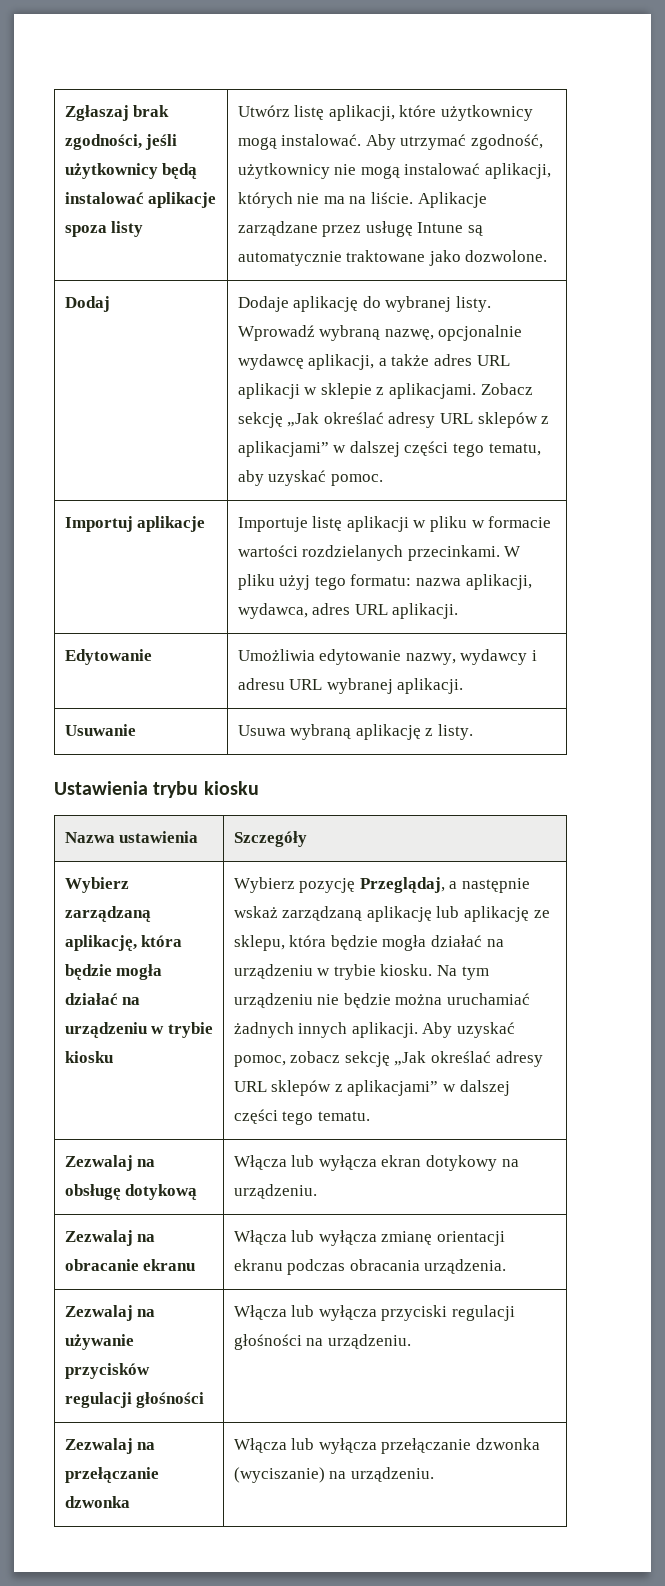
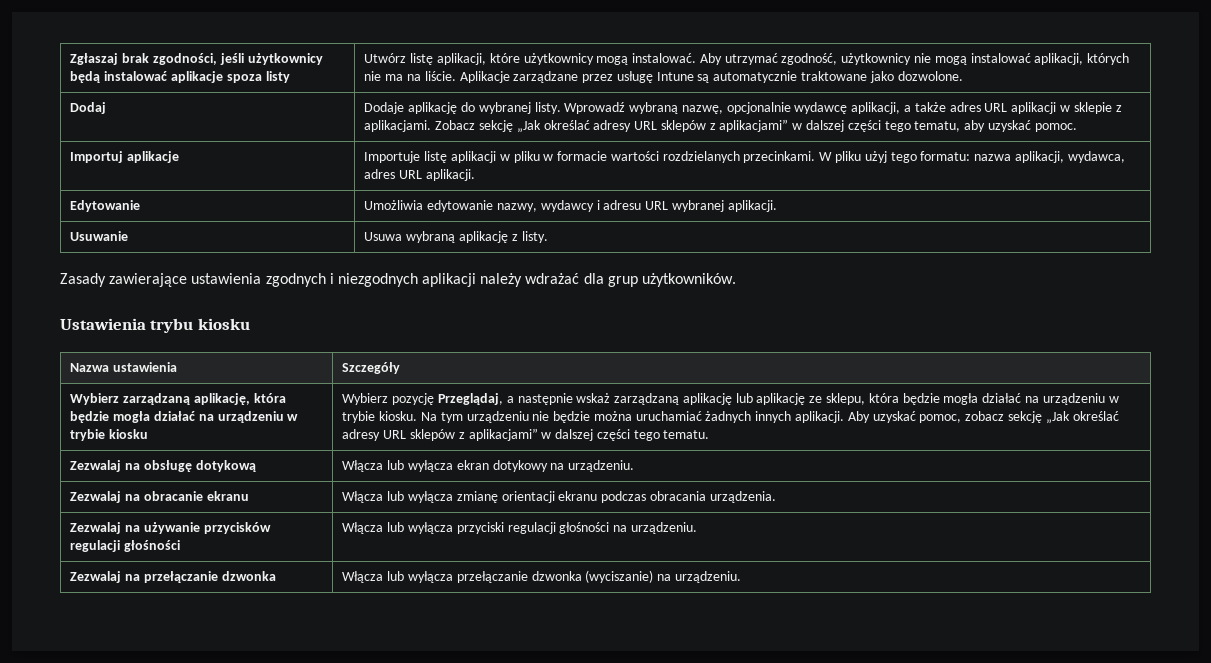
(474, 732) none -> [60,273,737,287] // Zasady zawierające ustawienia zgodnych i niezgodnych aplikacji należy wdrażać dla grup użytkowników.

